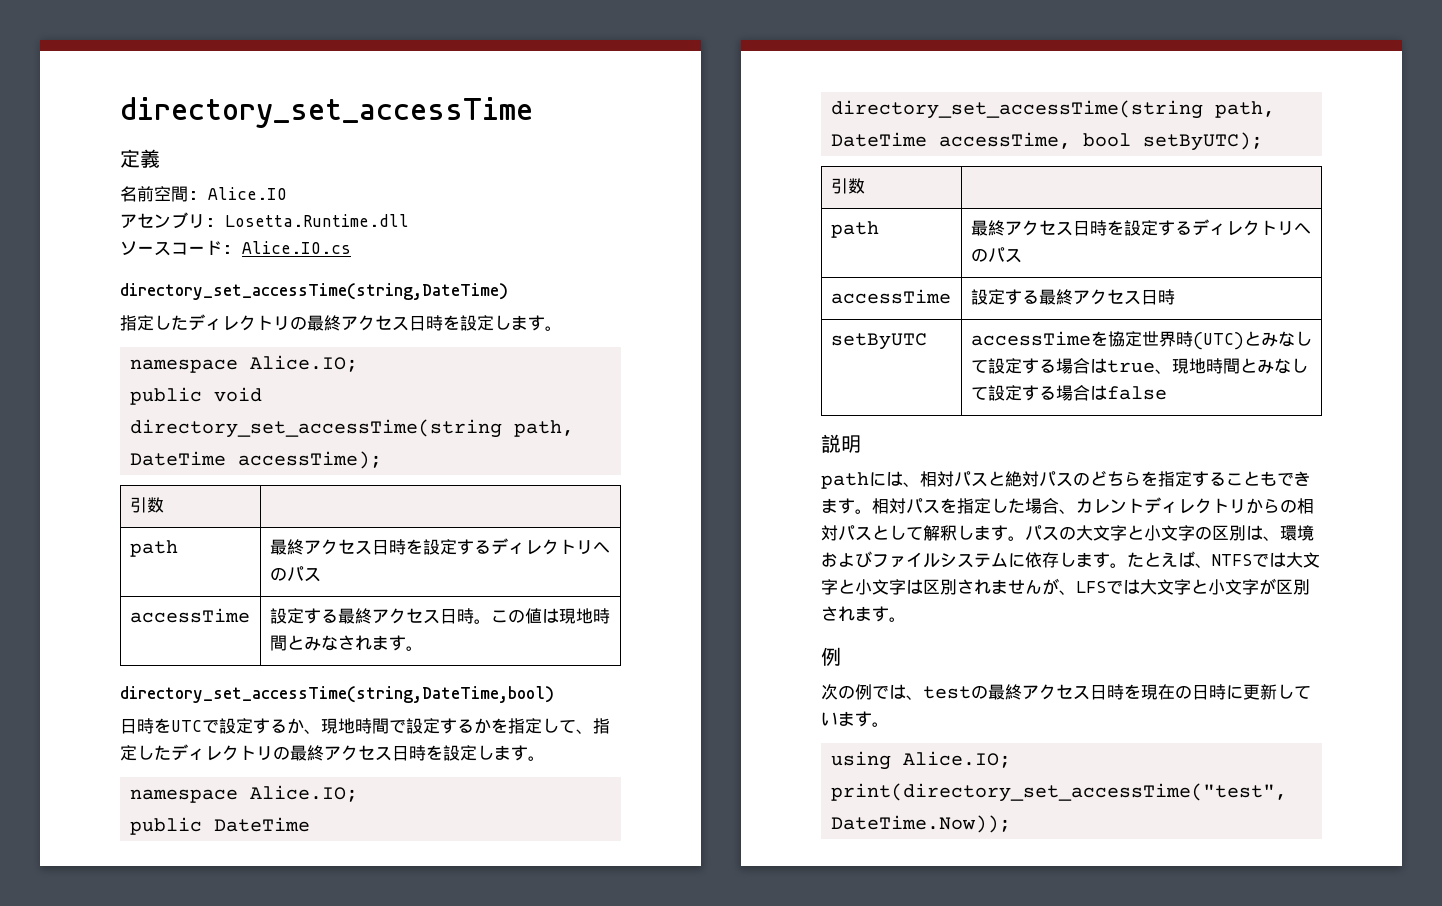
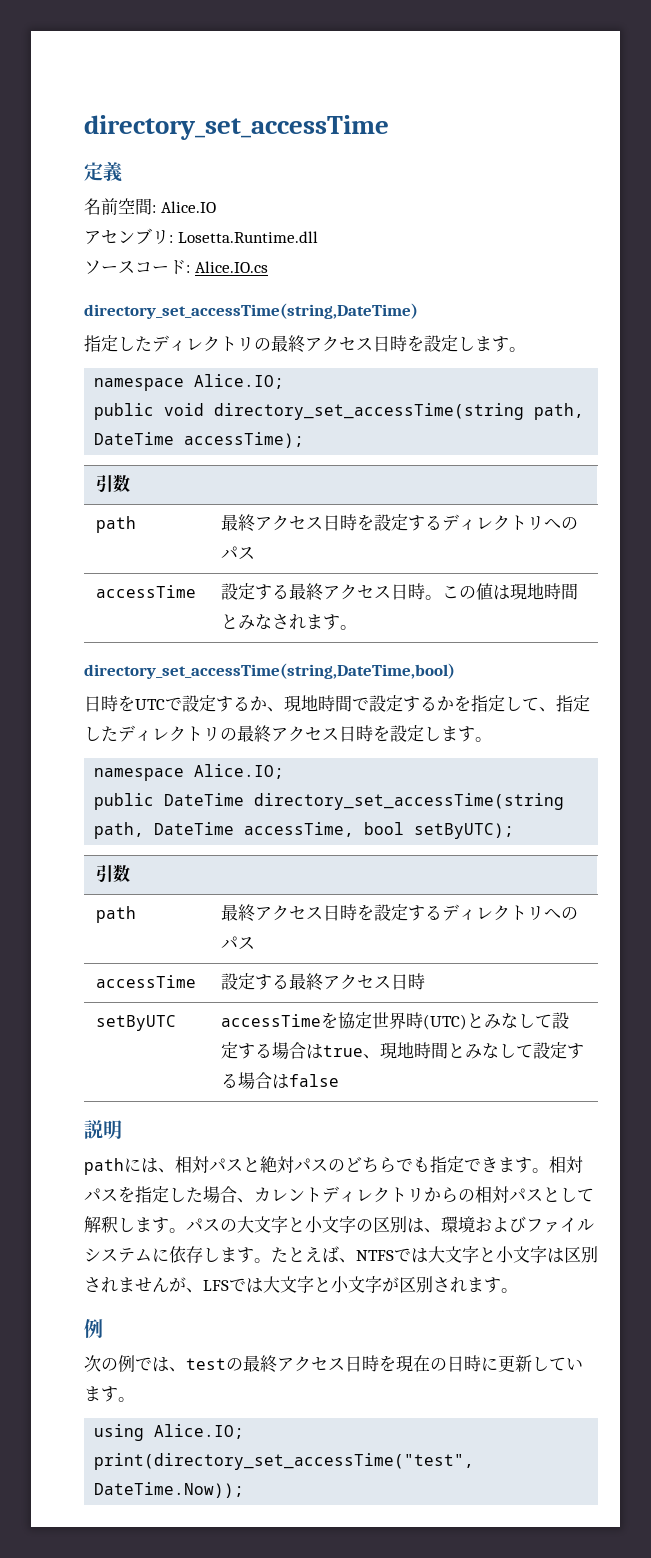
[1141,471,1277,487] を指定することも -> [396,1156,464,1173] でも指定

